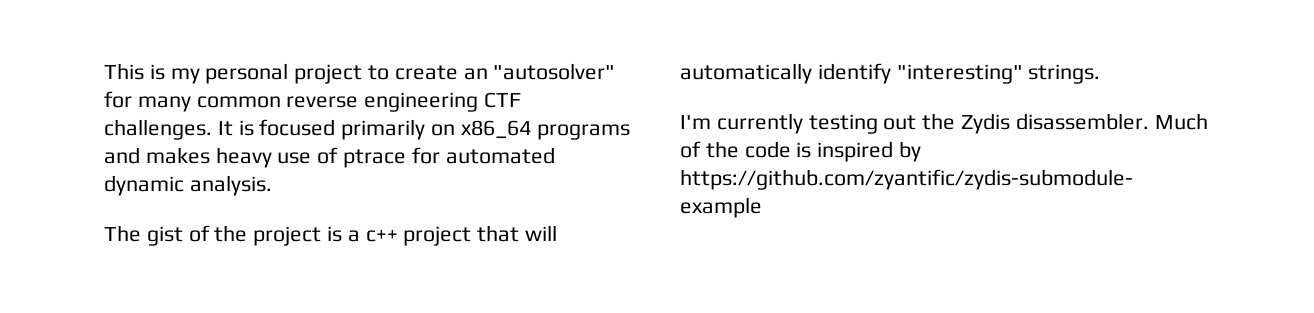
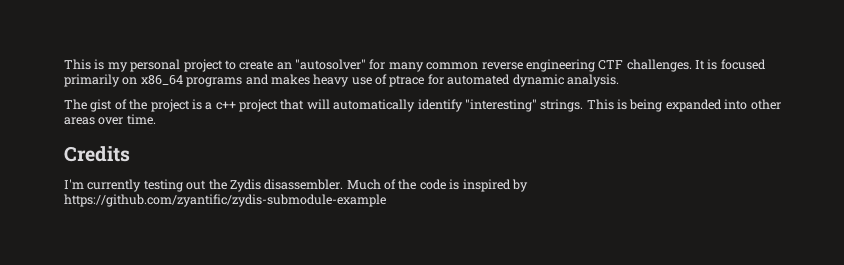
(1101, 74) none -> [586,99,781,112] [64,114,156,125] [64,146,130,162] This is being expanded into other areas over time. // Credits

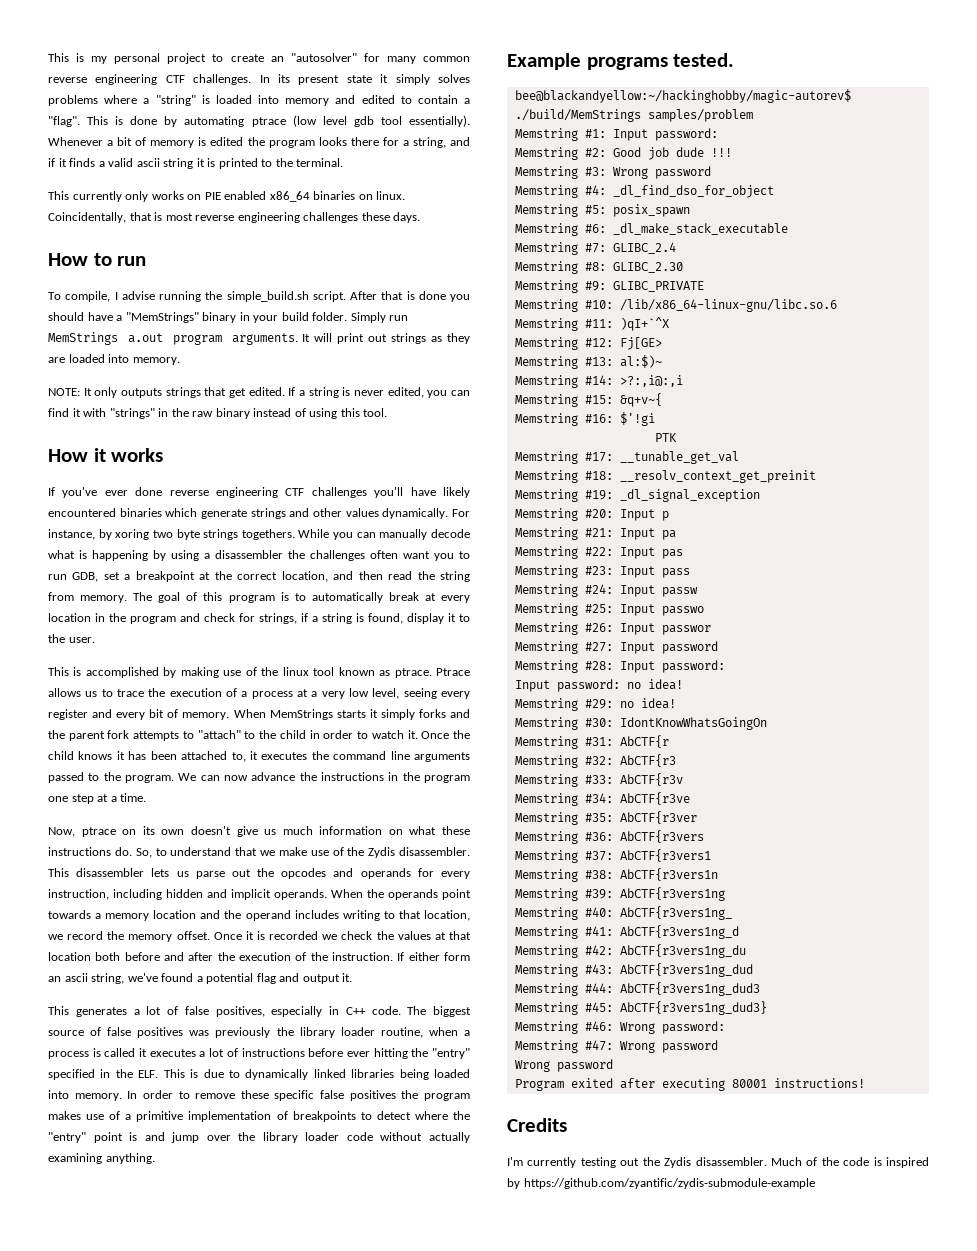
[695,59,766,70] [64,74,619,87] [64,99,781,112] [64,114,156,125] It is focused primarily on x86_64 programs and makes heavy use of ptrace for automated dynamic analysis. // The gist of the project is a c++ project that will automatically identify "interesting" strings. This is being expanded into other areas over time. -> [259,74,470,85] [48,95,471,106] [48,115,470,127] [48,137,470,148] [48,158,344,169] [48,191,406,202] [48,212,421,223] [48,253,147,266] [48,291,470,302] [48,312,409,323] [48,332,471,345] [48,354,180,365] [48,387,471,398] [48,408,388,419] [48,448,164,462] [48,487,470,498] [48,508,471,519] [48,529,470,540] [48,550,470,561] [48,571,470,582] [48,592,470,603] [48,613,470,624] [48,634,95,643] [48,667,470,678] [48,688,470,699] [48,709,470,720] [48,730,471,741] [48,751,471,762] [48,772,470,783] [48,793,147,804] [48,826,470,837] [48,847,470,858] [48,868,471,879] [48,889,471,900] [48,910,470,921] [48,931,472,942] [48,952,470,961] [48,973,353,984] [48,1006,471,1017] [48,1027,470,1038] [48,1048,470,1059] [48,1069,471,1080] [48,1090,470,1101] [48,1111,470,1122] [48,1132,470,1143] [48,1153,155,1164] [507,53,735,70] [514,89,851,103] [514,109,753,122] [514,128,718,141] [514,147,732,160] [514,166,711,179] [514,185,774,198] [514,204,690,217] [514,223,788,236] [514,242,676,255] [514,261,683,274] [514,280,704,293] [514,299,837,312] [514,317,669,331] [514,337,662,350] [514,355,662,369] [514,375,683,388] [514,393,662,407] [514,412,655,426] [654,433,677,442] [514,451,739,464] [514,470,816,483] [514,489,760,502] [514,508,669,521] [514,527,676,540] [514,546,683,559] [514,565,690,578] [514,584,698,597] [514,603,704,616] [514,622,711,635] [514,641,718,654] [514,660,725,673] [514,679,683,692] [514,698,676,711] [514,717,767,730] [514,735,669,749] [514,754,676,768] [514,773,683,787] [514,792,690,806] [514,811,697,825] [514,830,704,844] [514,849,711,863] [514,868,718,882] [514,887,725,901] [514,906,732,920] [514,925,739,939] [514,944,746,958] [514,963,753,977] [514,982,760,996] [514,1001,767,1015] [514,1021,725,1034] [514,1040,718,1053] [514,1059,613,1072] [514,1078,865,1091] In its present state it simply solves problems where a "string" is loaded into memory and edited to contain a "flag". This is done by automating ptrace (low level gdb tool essentially). Whenever a bit of memory is edited the program looks there for a string, and if it finds a valid ascii string it is printed to the terminal. // This currently only works on PIE enabled x86_64 binaries on linux. Coincidentally, that is most reverse engineering challenges these days. // How to run // To compile, I advise running the simple_build.sh script. After that is done you should have a "MemStrings" binary in your build folder. Simply run MemStrings a.out program arguments. It will print out strings as they are loaded into memory. // NOTE: It only outputs strings that get edited. If a string is never edited, you can find it with "strings" in the raw binary instead of using this tool. // How it works // If you've ever done reverse engineering CTF challenges you'll have likely encountered binaries which generate strings and other values dynamically. For instance, by xoring two byte strings togethers. While you can manually decode what is happening by using a disassembler the challenges often want you to run GDB, set a breakpoint at the correct location, and then read the string from memory. The goal of this program is to automatically break at every location in the program and check for strings, if a string is found, display it to the user. // This is accomplished by making use of the linux tool known as ptrace. Ptrace allows us to trace the execution of a process at a very low level, seeing every register and every bit of memory. When MemStrings starts it simply forks and the parent fork attempts to "attach" to the child in order to watch it. Once the child knows it has been attached to, it executes the command line arguments passed to the program. We can now advance the instructions in the program one step at a time. // Now, ptrace on its own doesn't give us much information on what these instructions do. So, to understand that we make use of the Zydis disassembler. This disassembler lets us parse out the opcodes and operands for every instruction, including hidden and implicit operands. When the operands point towards a memory location and the operand includes writing to that location, we record the memory offset. Once it is recorded we check the values at that location both before and after the execution of the instruction. If either form an ascii string, we've found a potential flag and output it. // This generates a lot of false positives, especially in C++ code. The biggest source of false positives was previously the library loader routine, when a process is called it executes a lot of instructions before ever hitting the "entry" specified in the ELF. This is due to dynamically linked libraries being loaded into memory. In order to remove these specific false positives the program makes use of a primitive implementation of breakpoints to detect where the "entry" point is and jump over the library loader code without actually examining anything. // Example programs tested. // bee@blackandyellow:~/hackinghobby/magic-autorev$ ./build/MemStrings samples/problem // Memstring #1: Input password: // Memstring #2: Good job dude !!! // Memstring #3: Wrong password // Memstring #4: _dl_find_dso_for_object // Memstring #5: posix_spawn // Memstring #6: _dl_make_stack_executable // Memstring #7: GLIBC_2.4 // Memstring #8: GLIBC_2.30 // Memstring #9: GLIBC_PRIVATE // Memstring #10: /lib/x86_64-linux-gnu/libc.so.6 // Memstring #11: )qI+`^X // Memstring #12: Fj[GE> // Memstring #13: al:$)~ // Memstring #14: >?:,i@:,i // Memstring #15: &q+v~{ // Memstring #16: $'!gi // PTK // Memstring #17: __tunable_get_val // Memstring #18: __resolv_context_get_preinit // Memstring #19: _dl_signal_exception // Memstring #20: Input p // Memstring #21: Input pa // Memstring #22: Input pas // Memstring #23: Input pass // Memstring #24: Input passw // Memstring #25: Input passwo // Memstring #26: Input passwor // Memstring #27: Input password // Memstring #28: Input password: // Input password: no idea! // Memstring #29: no idea! // Memstring #30: IdontKnowWhatsGoingOn // Memstring #31: AbCTF{r // Memstring #32: AbCTF{r3 // Memstring #33: AbCTF{r3v // Memstring #34: AbCTF{r3ve // Memstring #35: AbCTF{r3ver // Memstring #36: AbCTF{r3vers // Memstring #37: AbCTF{r3vers1 // Memstring #38: AbCTF{r3vers1n // Memstring #39: AbCTF{r3vers1ng // Memstring #40: AbCTF{r3vers1ng_ // Memstring #41: AbCTF{r3vers1ng_d // Memstring #42: AbCTF{r3vers1ng_du // Memstring #43: AbCTF{r3vers1ng_dud // Memstring #44: AbCTF{r3vers1ng_dud3 // Memstring #45: AbCTF{r3vers1ng_dud3} // Memstring #46: Wrong password: // Memstring #47: Wrong password // Wrong password // Program exited after executing 80001 instructions!

